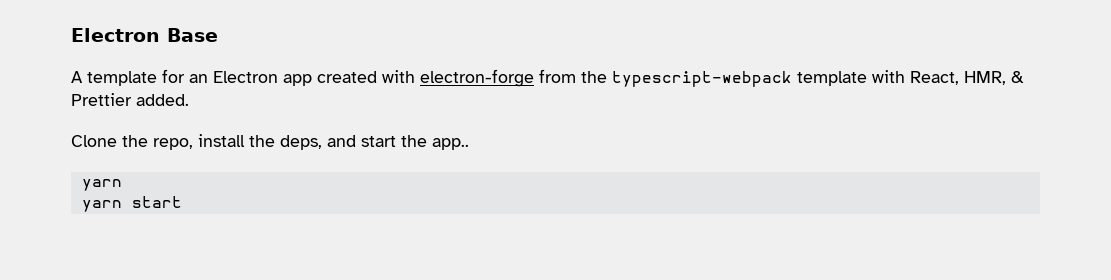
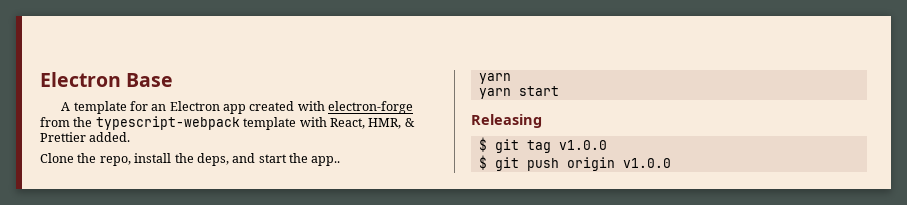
(182, 202) none -> [471,114,542,128] [478,137,607,153] [478,155,671,171] // Releasing // $ git tag v1.0.0 // $ git push origin v1.0.0

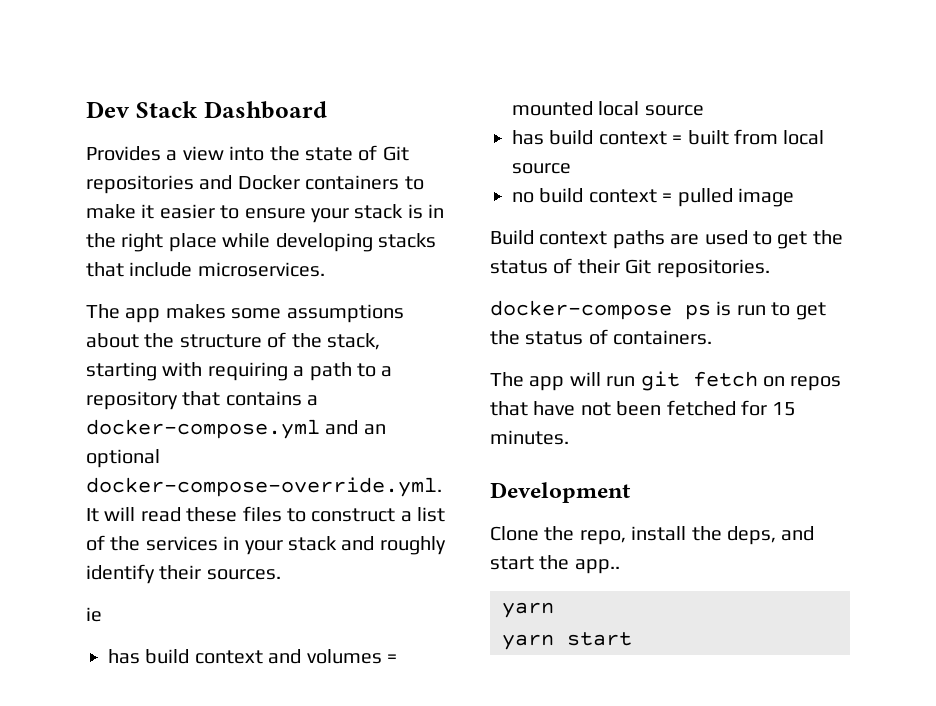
[40,72,174,87] [61,101,414,114] [40,116,415,130] [40,132,131,142] Electron Base // A template for an Electron app created with electron-forge from the typescript-webpack template with React, HMR, & Prettier added. -> [86,101,327,119] [86,145,409,161] [86,175,424,194] [86,204,445,223] [86,233,436,252] [86,262,325,277] [86,304,404,323] [86,332,380,350] [86,362,393,381] [86,391,319,410] [86,419,386,439] [86,449,160,468] [86,477,442,497] [86,506,446,522] [86,535,446,555] [86,564,281,584] [86,607,102,622] [108,649,397,664] [512,101,704,116] [512,129,825,145] [512,163,571,174] [512,188,794,207] [490,230,843,249] [490,258,770,278] [490,300,826,320] [490,329,713,345] [490,371,842,391] [490,400,797,416] [490,430,569,445] [490,482,631,503] Dev Stack Dashboard // Provides a view into the state of Git repositories and Docker containers to make it easier to ensure your stack is in the right place while developing stacks that include microservices. // The app makes some assumptions about the structure of the stack, starting with requiring a path to a repository that contains a docker-compose.yml and an optional docker-compose-override.yml. It will read these files to construct a list of the services in your stack and roughly identify their sources. // ie // has build context and volumes = mounted local source // has build context = built from local source // no build context = pulled image // Build context paths are used to get the status of their Git repositories. // docker-compose ps is run to get the status of containers. // The app will run git fetch on repos that have not been fetched for 15 minutes. // Development
[471,114,542,128] [478,137,607,153] [478,155,671,171] // Releasing // $ git tag v1.0.0 // $ git push origin v1.0.0 -> (632, 639) none

